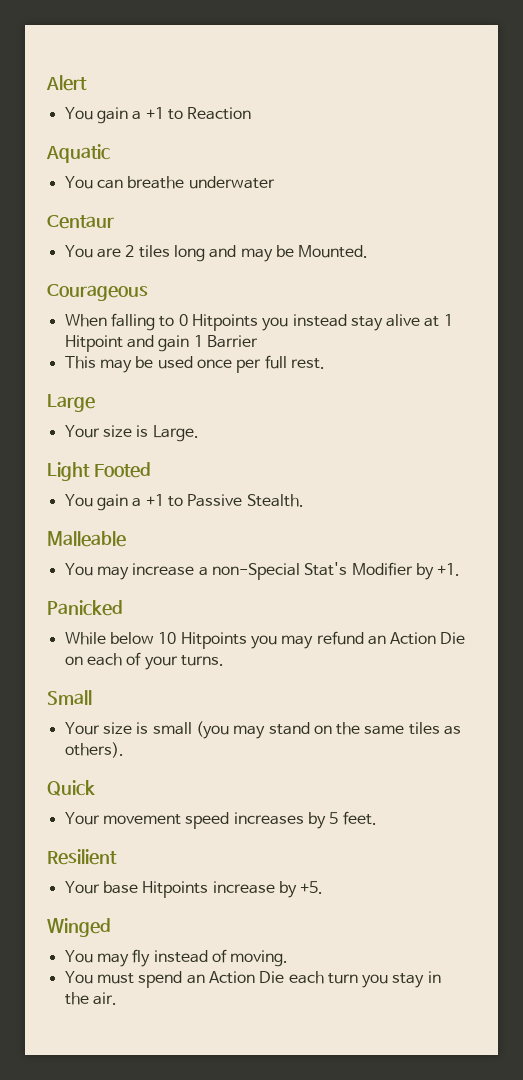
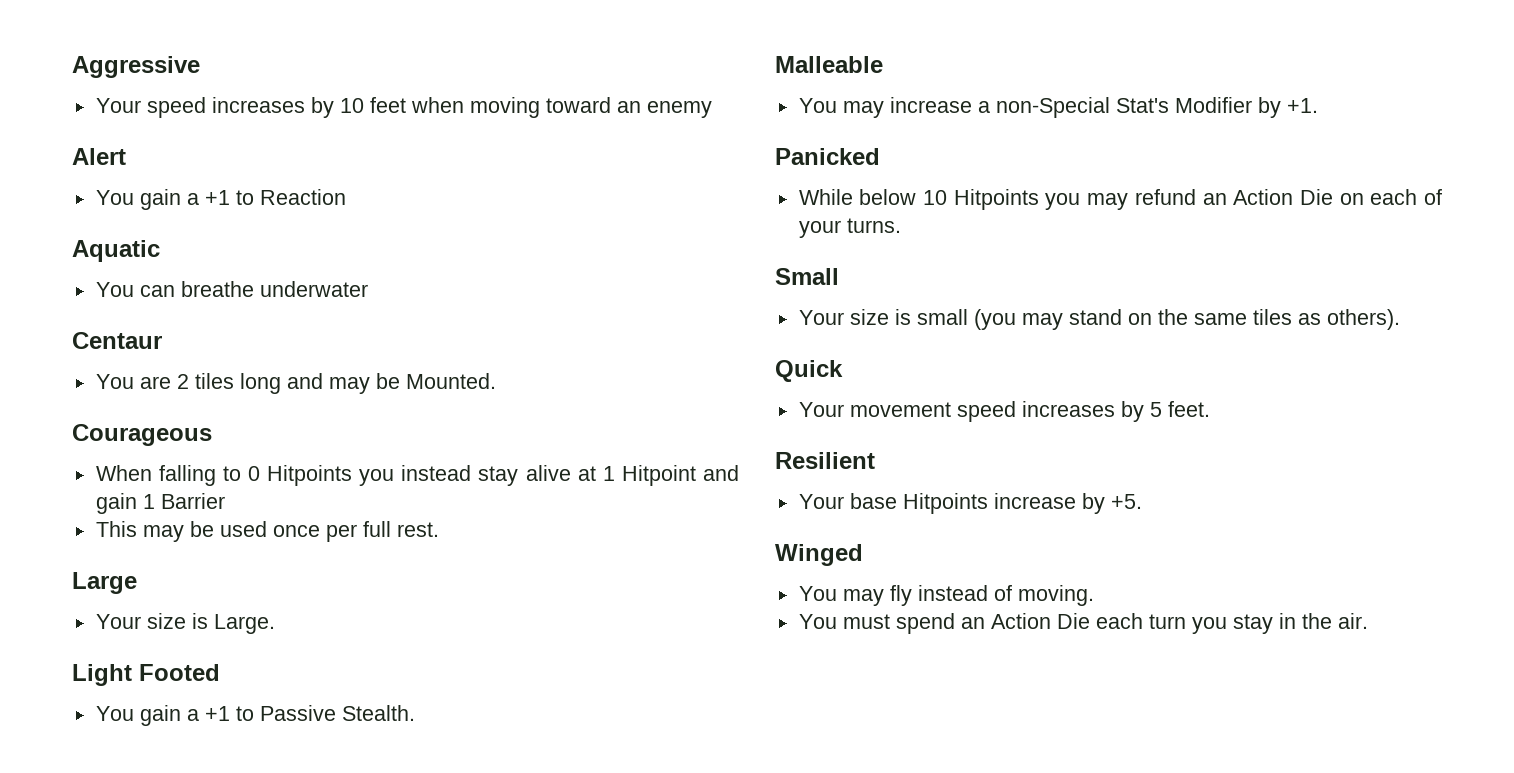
(46, 83) none -> [72,56,200,78] [95,97,712,118] Aggressive // Your speed increases by 10 feet when moving toward an enemy //

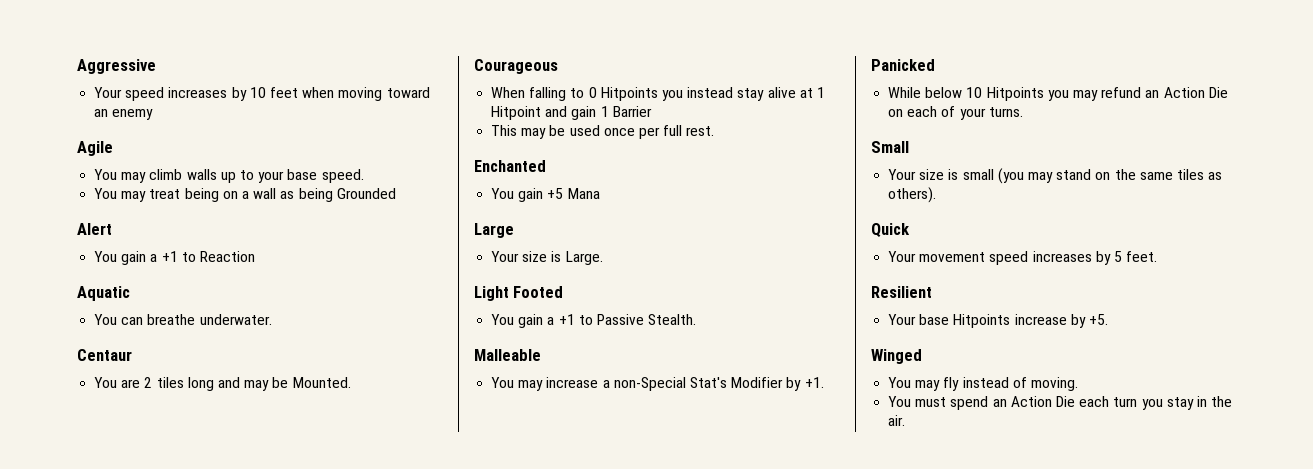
(712, 109) none -> [77,141,113,156] [94,169,364,183] [94,188,396,202] // Agile // You may climb walls up to your base speed. // You may treat being on a wall as being Grounded
[259,281,368,297] underwater -> [199,314,272,325] underwater.
(439, 529) none -> [474,160,546,172] [491,188,600,202] // Enchanted // You gain +5 Mana

